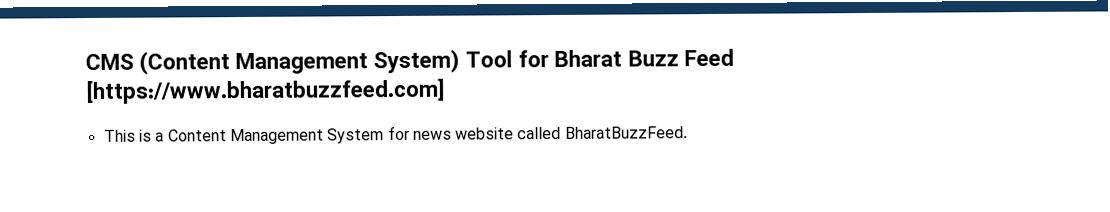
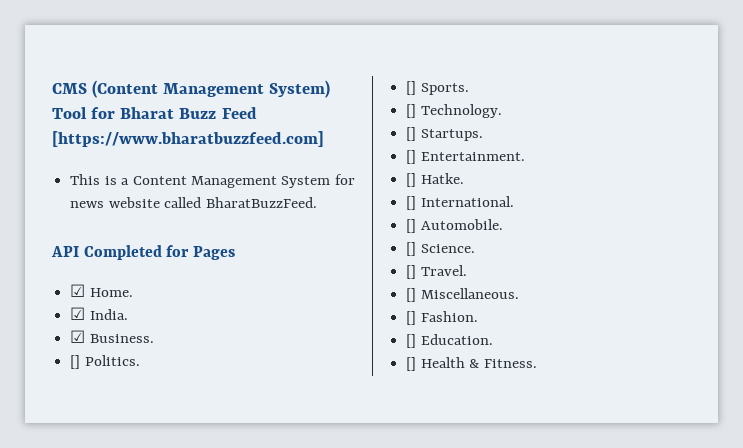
(688, 132) none -> [51,245,236,260] [70,284,133,297] [70,307,128,320] [70,330,154,343] [70,355,140,369] [406,81,469,95] [406,104,502,118] [406,127,483,141] [406,150,525,164] [406,173,464,187] [406,196,514,210] [406,219,503,233] [406,242,475,256] [406,265,467,279] [406,288,519,302] [406,311,478,325] [406,334,493,348] [406,357,537,371] // API Completed for Pages // ☑ Home. // ☑ India. // ☑ Business. // [] Politics. // [] Sports. // [] Technology. // [] Startups. // [] Entertainment. // [] Hatke. // [] International. // [] Automobile. // [] Science. // [] Travel. // [] Miscellaneous. // [] Fashion. // [] Education. // [] Health & Fitness.

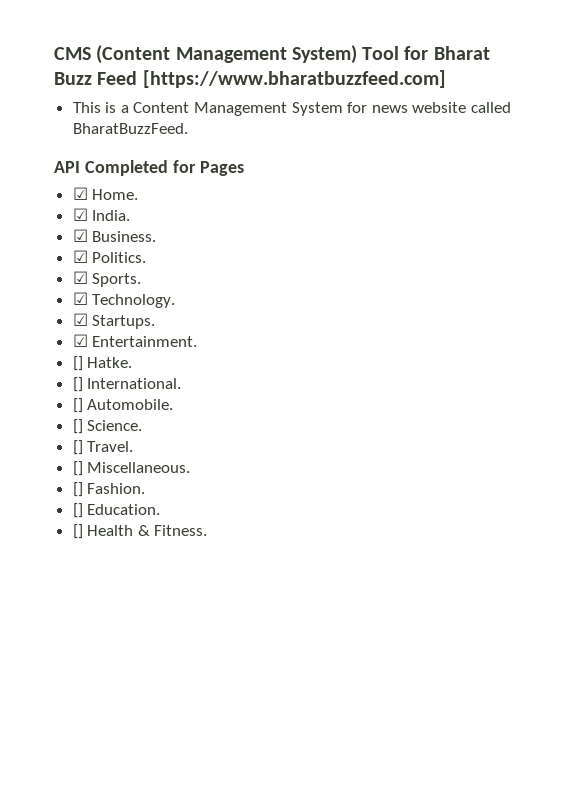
[70,355,81,369] [] -> [72,250,88,263] ☑
[406,81,417,95] [] -> [72,271,88,284] ☑
[406,104,417,118] [] -> [72,292,88,305] ☑
[406,127,417,141] [] -> [72,313,88,326] ☑
[406,150,417,164] [] -> [72,334,88,347] ☑

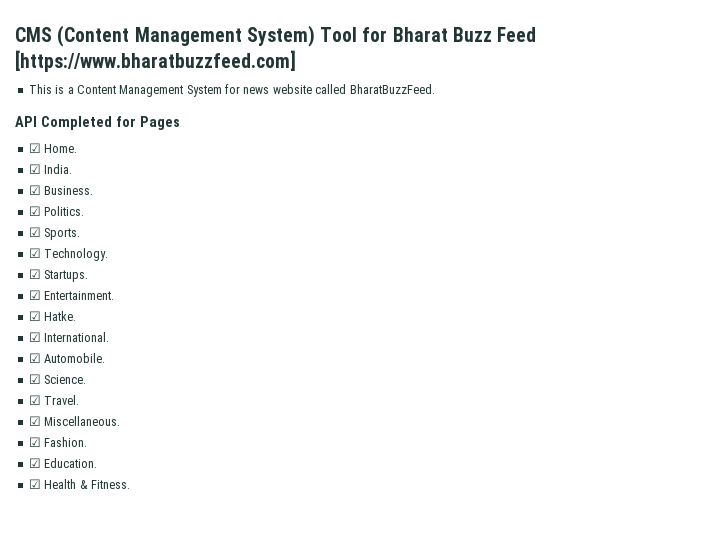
[72,356,83,371] [] -> [28,311,41,321] ☑
[72,377,83,392] [] -> [28,332,41,342] ☑
[72,398,83,413] [] -> [28,353,41,363] ☑
[72,419,83,434] [] -> [28,374,41,384] ☑
[72,440,83,455] [] -> [28,395,41,405] ☑
[72,461,83,476] [] -> [28,416,41,426] ☑
[72,482,83,497] [] -> [28,437,41,447] ☑
[72,503,83,518] [] -> [28,458,41,468] ☑
[72,524,83,539] [] -> [28,479,41,489] ☑

